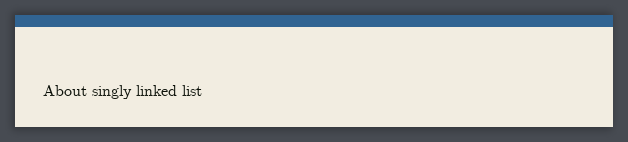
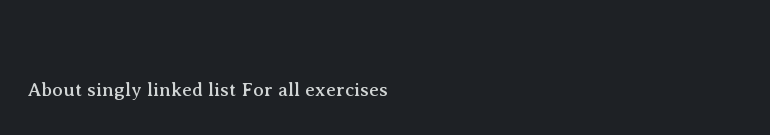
(202, 90) none -> [241,82,388,96] For all exercises

